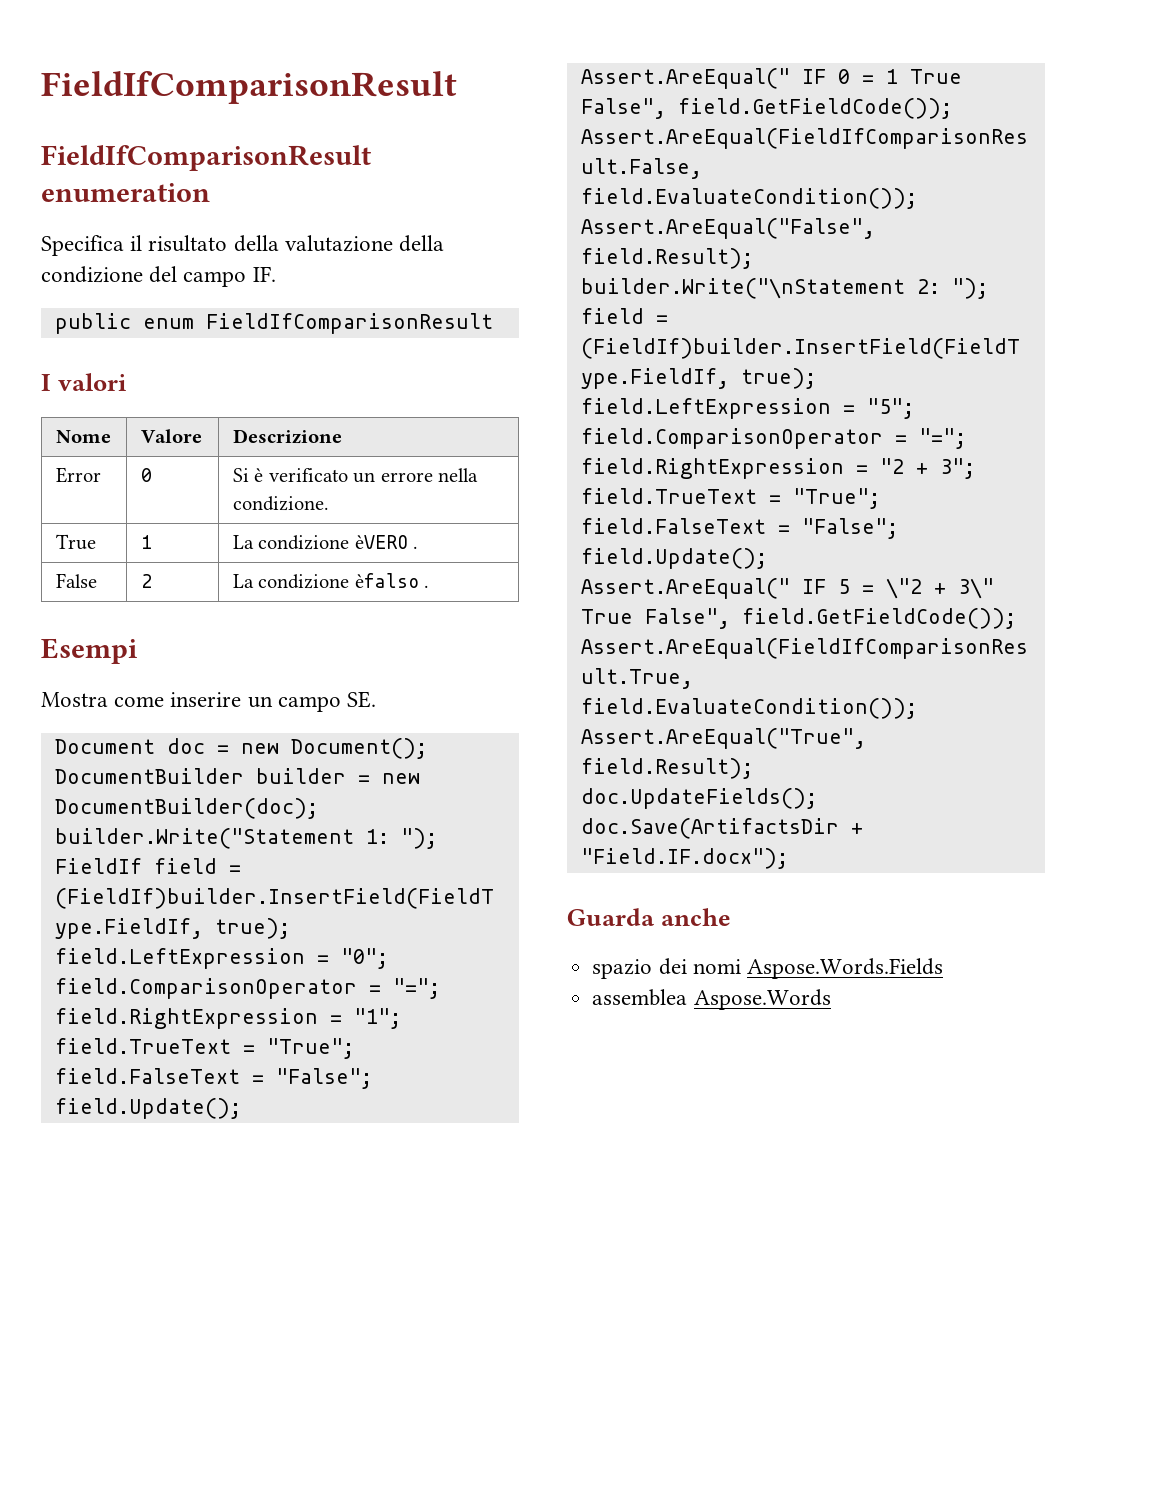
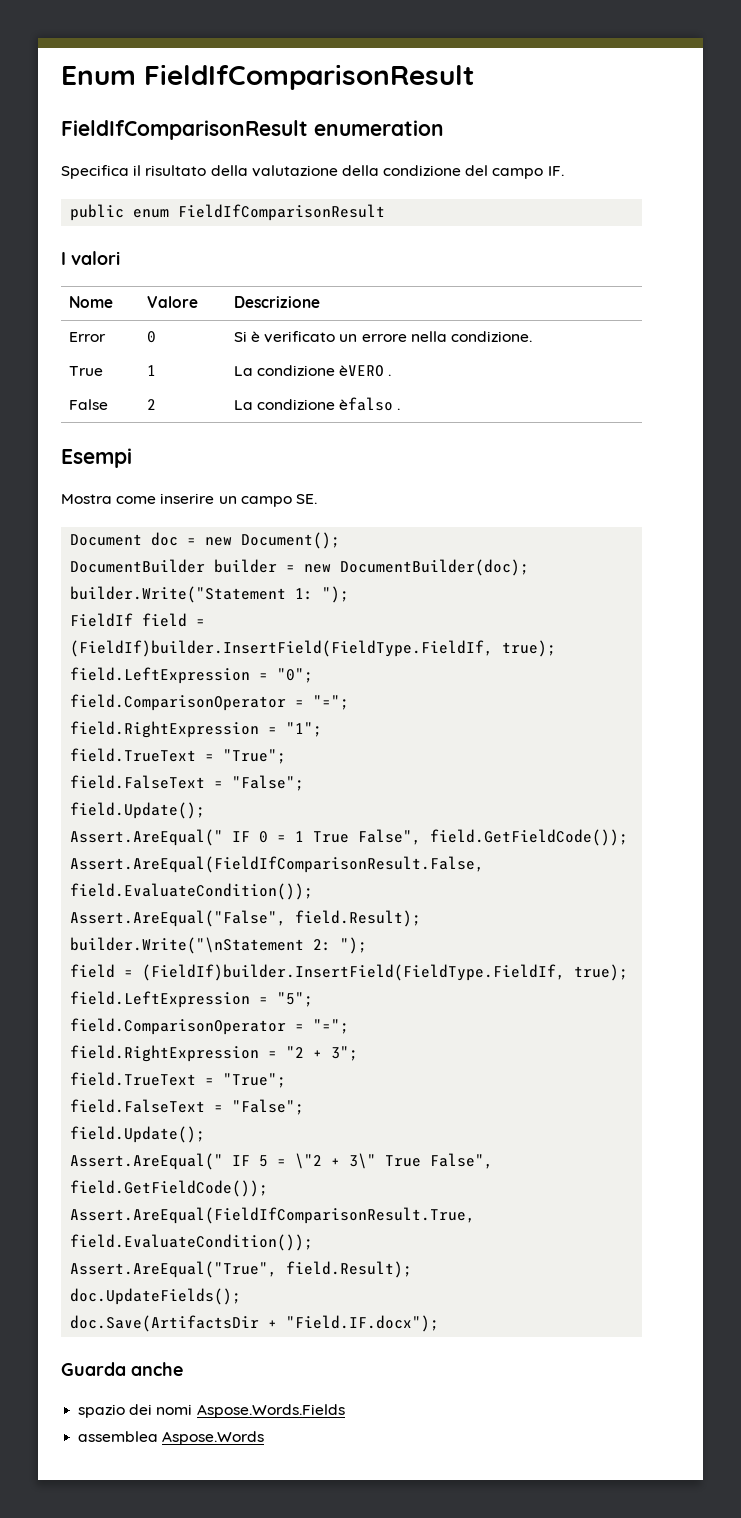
(41, 87) none -> [61,66,136,85] Enum

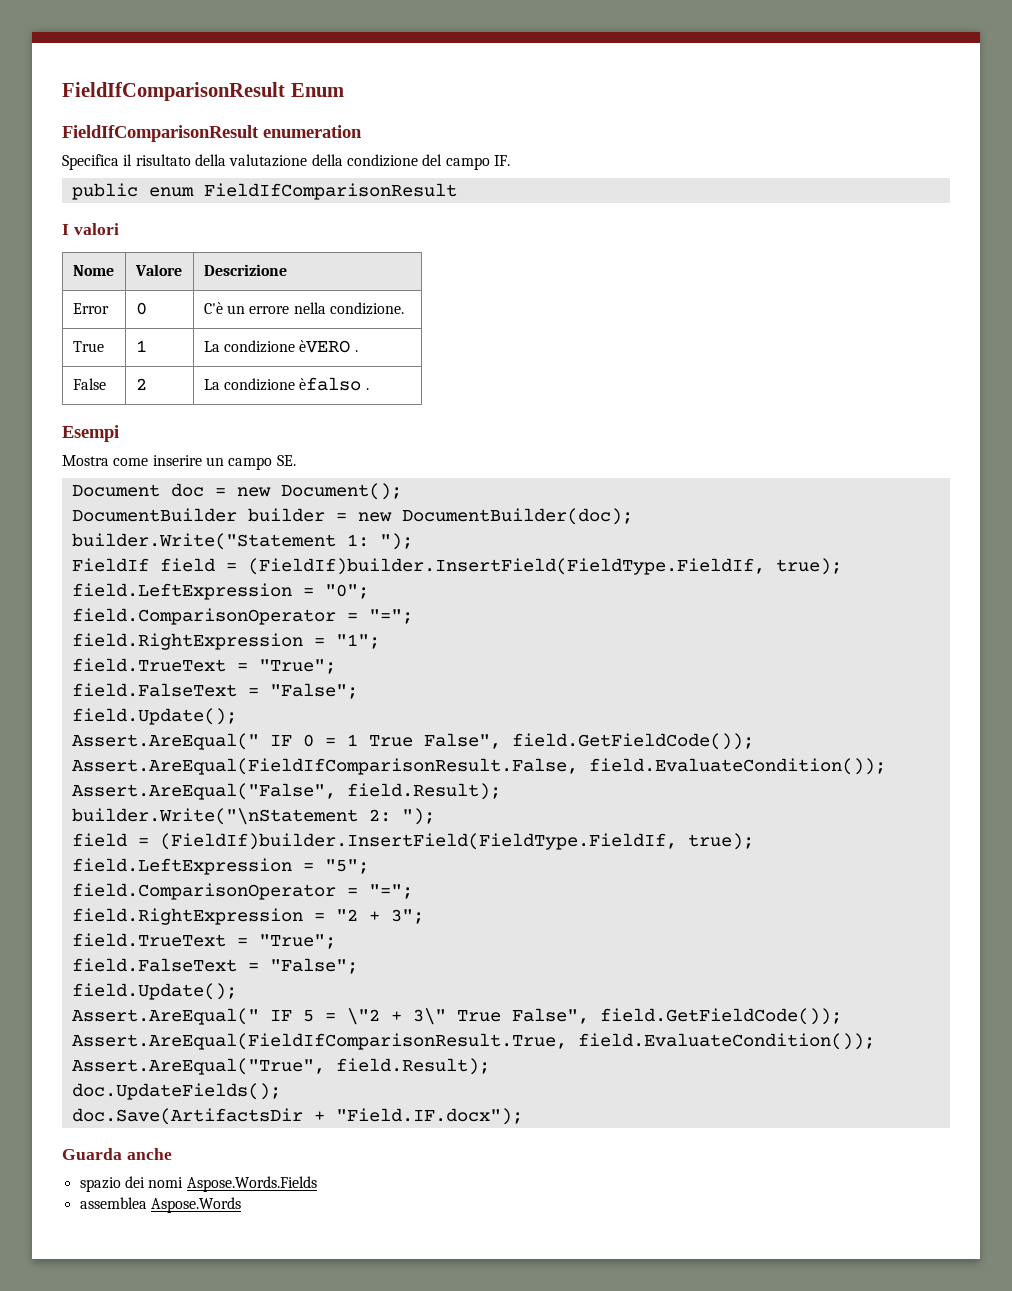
(61, 75) none -> [62,82,285,101] FieldIfComparisonResult
[144,64,474,90] FieldIfComparisonResult -> (344, 90) none
[233,331,336,343] Si è verificato -> [203,302,223,314] C'è

